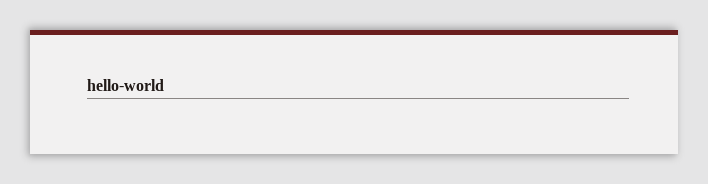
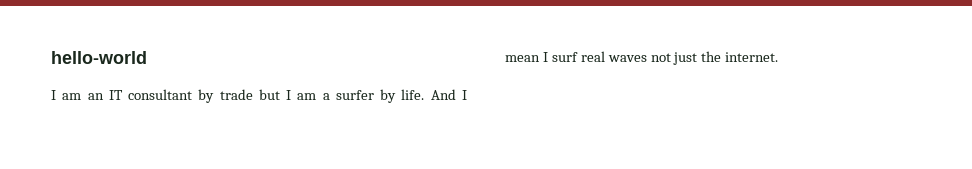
(164, 85) none -> [51,89,467,103] [505,51,779,65] // I am an IT consultant by trade but I am a surfer by life. And I mean I surf real waves not just the internet.

